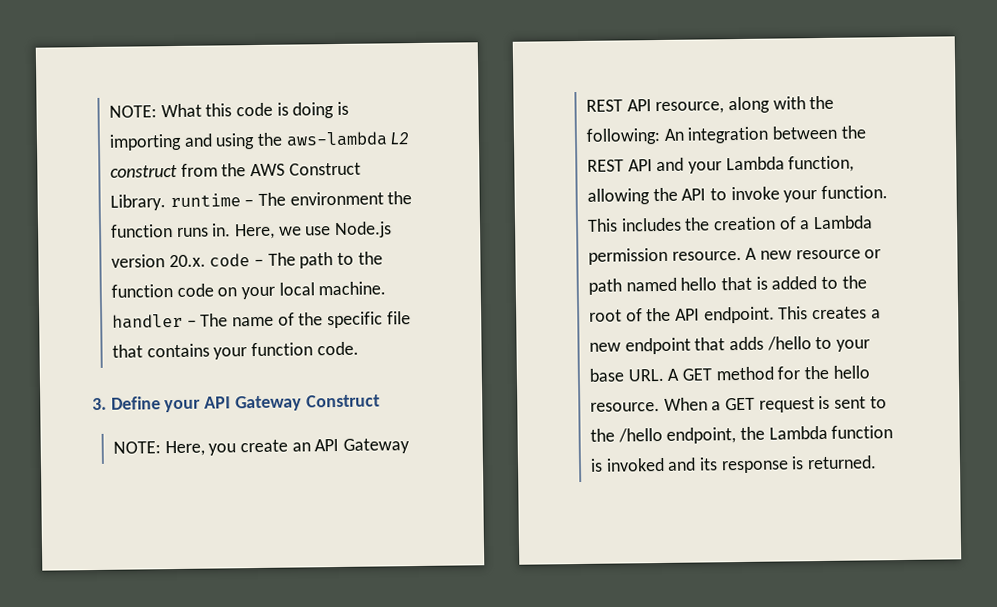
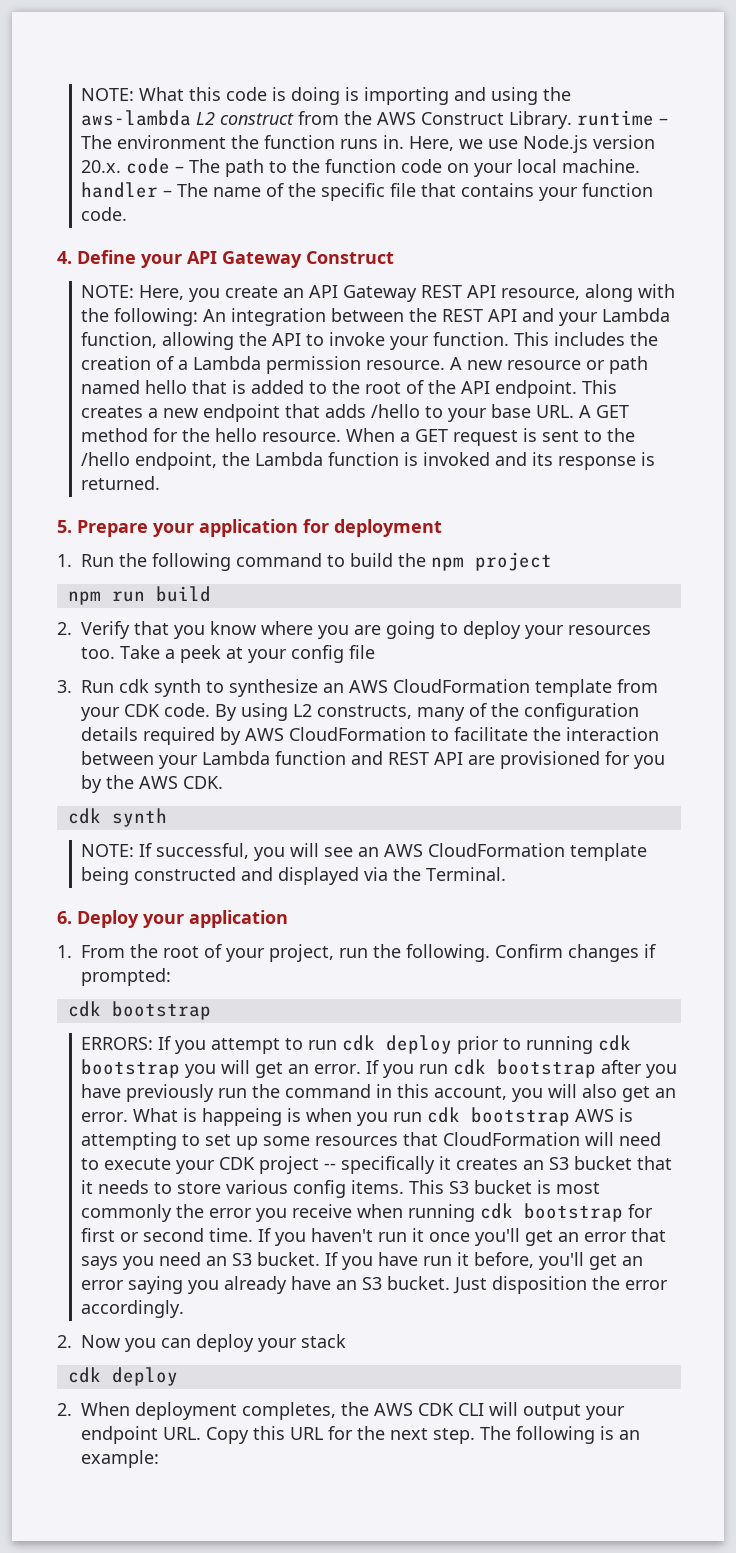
[92,397,107,411] 3. -> [57,251,72,264] 4.
(878, 462) none -> [57,519,442,537] [57,552,553,571] [67,586,211,605] [57,621,652,639] [81,645,376,663] [57,679,659,697] [81,703,640,721] [81,727,660,745] [81,751,666,769] [81,775,224,793] [67,808,167,827] [81,843,648,861] [81,867,507,885] [57,910,288,928] [57,944,657,962] [81,968,172,986] [67,1001,211,1020] [81,1035,632,1054] [81,1059,678,1078] [81,1084,677,1102] [81,1107,634,1126] [81,1132,662,1150] [81,1156,673,1174] [81,1180,601,1198] [81,1203,654,1222] [81,1228,667,1246] [81,1252,644,1270] [81,1276,669,1294] [81,1300,185,1318] [57,1334,347,1352] [67,1367,178,1386] [57,1402,626,1420] [81,1426,641,1444] [81,1450,160,1468] // 5. Prepare your application for deployment // 1. Run the following command to build the npm project // npm run build // 2. Verify that you know where you are going to deploy your resources too. Take a peek at your config file // 3. Run cdk synth to synthesize an AWS CloudFormation template from your CDK code. By using L2 constructs, many of the configuration details required by AWS CloudFormation to facilitate the interaction between your Lambda function and REST API are provisioned for you by the AWS CDK. // cdk synth // NOTE: If successful, you will see an AWS CloudFormation template being constructed and displayed via the Terminal. // 6. Deploy your application // 1. From the root of your project, run the following. Confirm changes if prompted: // cdk bootstrap // ERRORS: If you attempt to run cdk deploy prior to running cdk bootstrap you will get an error. If you run cdk bootstrap after you have previously run the command in this account, you will also get an error. What is happeing is when you run cdk bootstrap AWS is attempting to set up some resources that CloudFormation will need to execute your CDK project -- specifically it creates an S3 bucket that it needs to store various config items. This S3 bucket is most commonly the error you receive when running cdk bootstrap for first or second time. If you haven't run it once you'll get an error that says you need an S3 bucket. If you have run it before, you'll get an error saying you already have an S3 bucket. Just disposition the error accordingly. // 2. Now you can deploy your stack // cdk deploy // 2. When deployment completes, the AWS CDK CLI will output your endpoint URL. Copy this URL for the next step. The following is an example:

